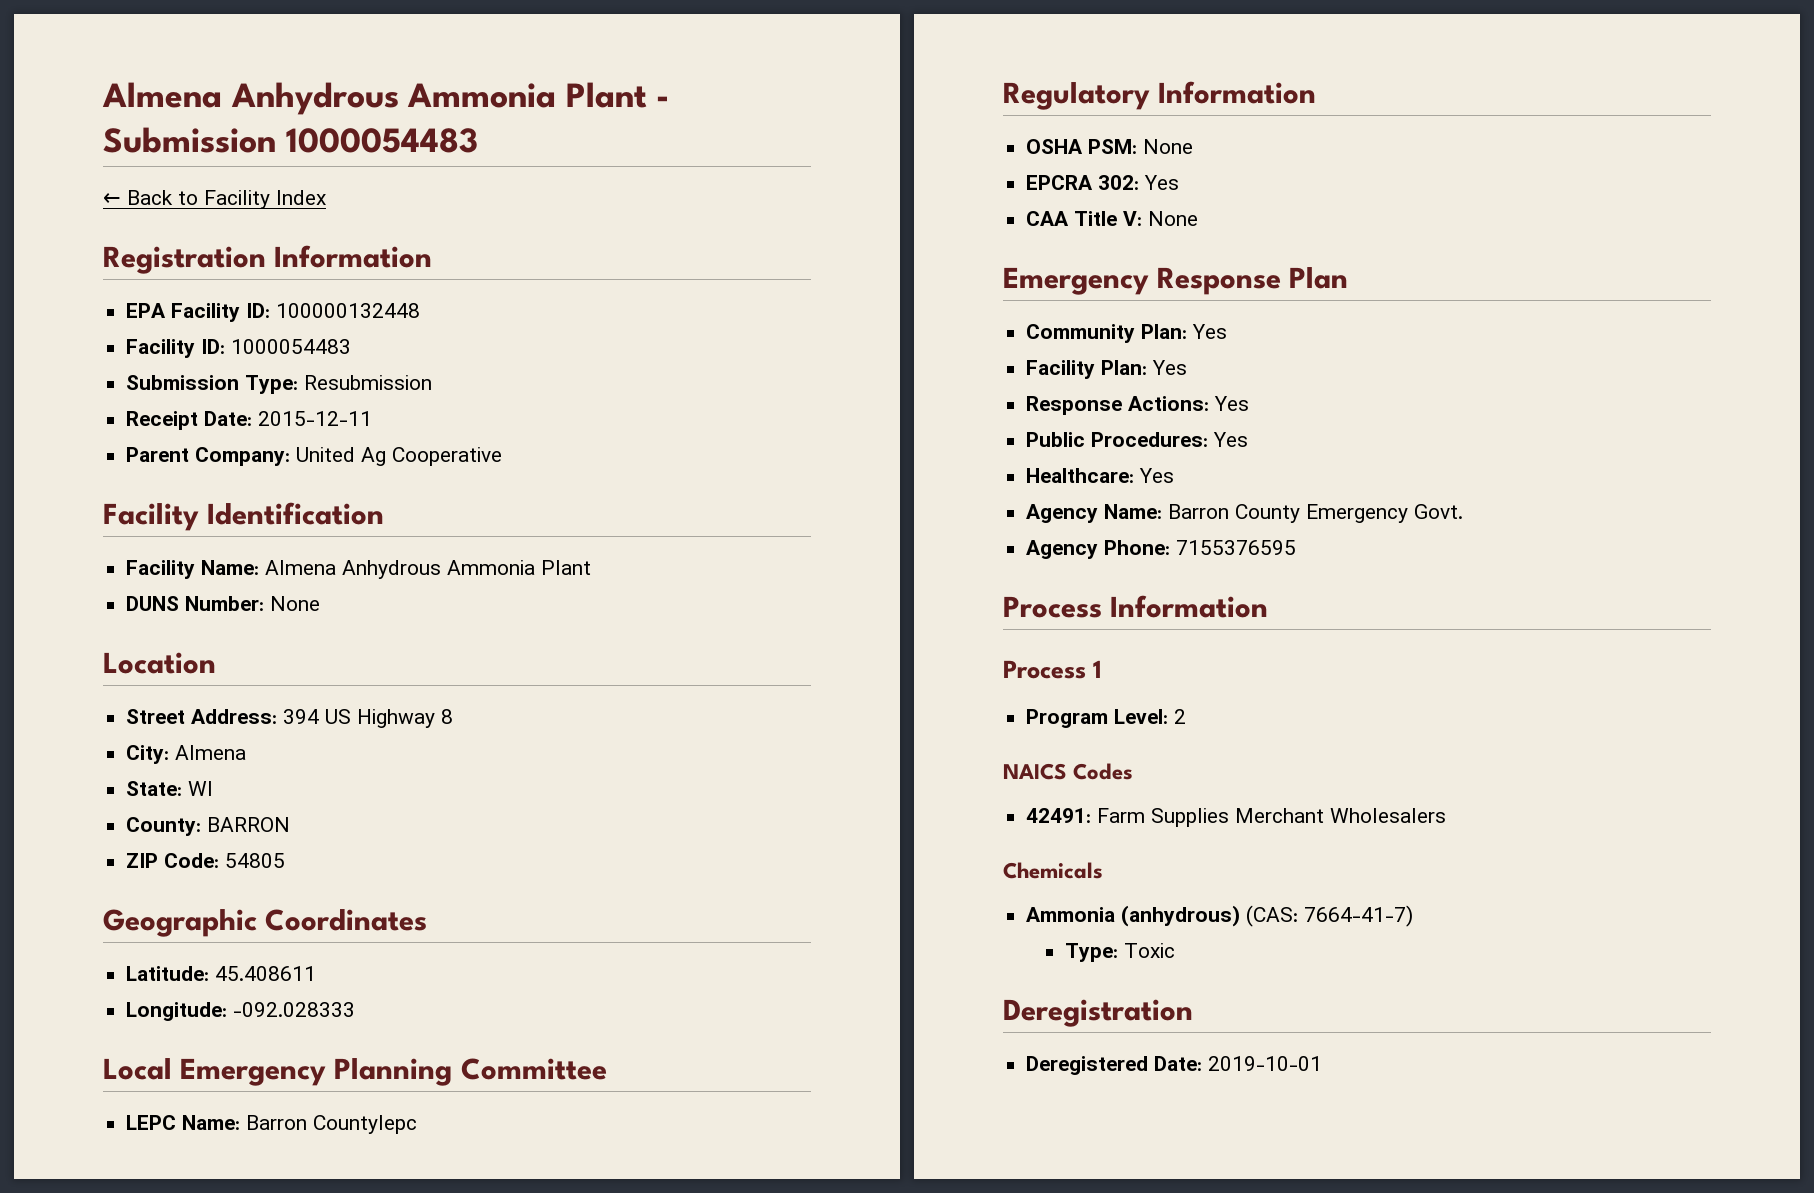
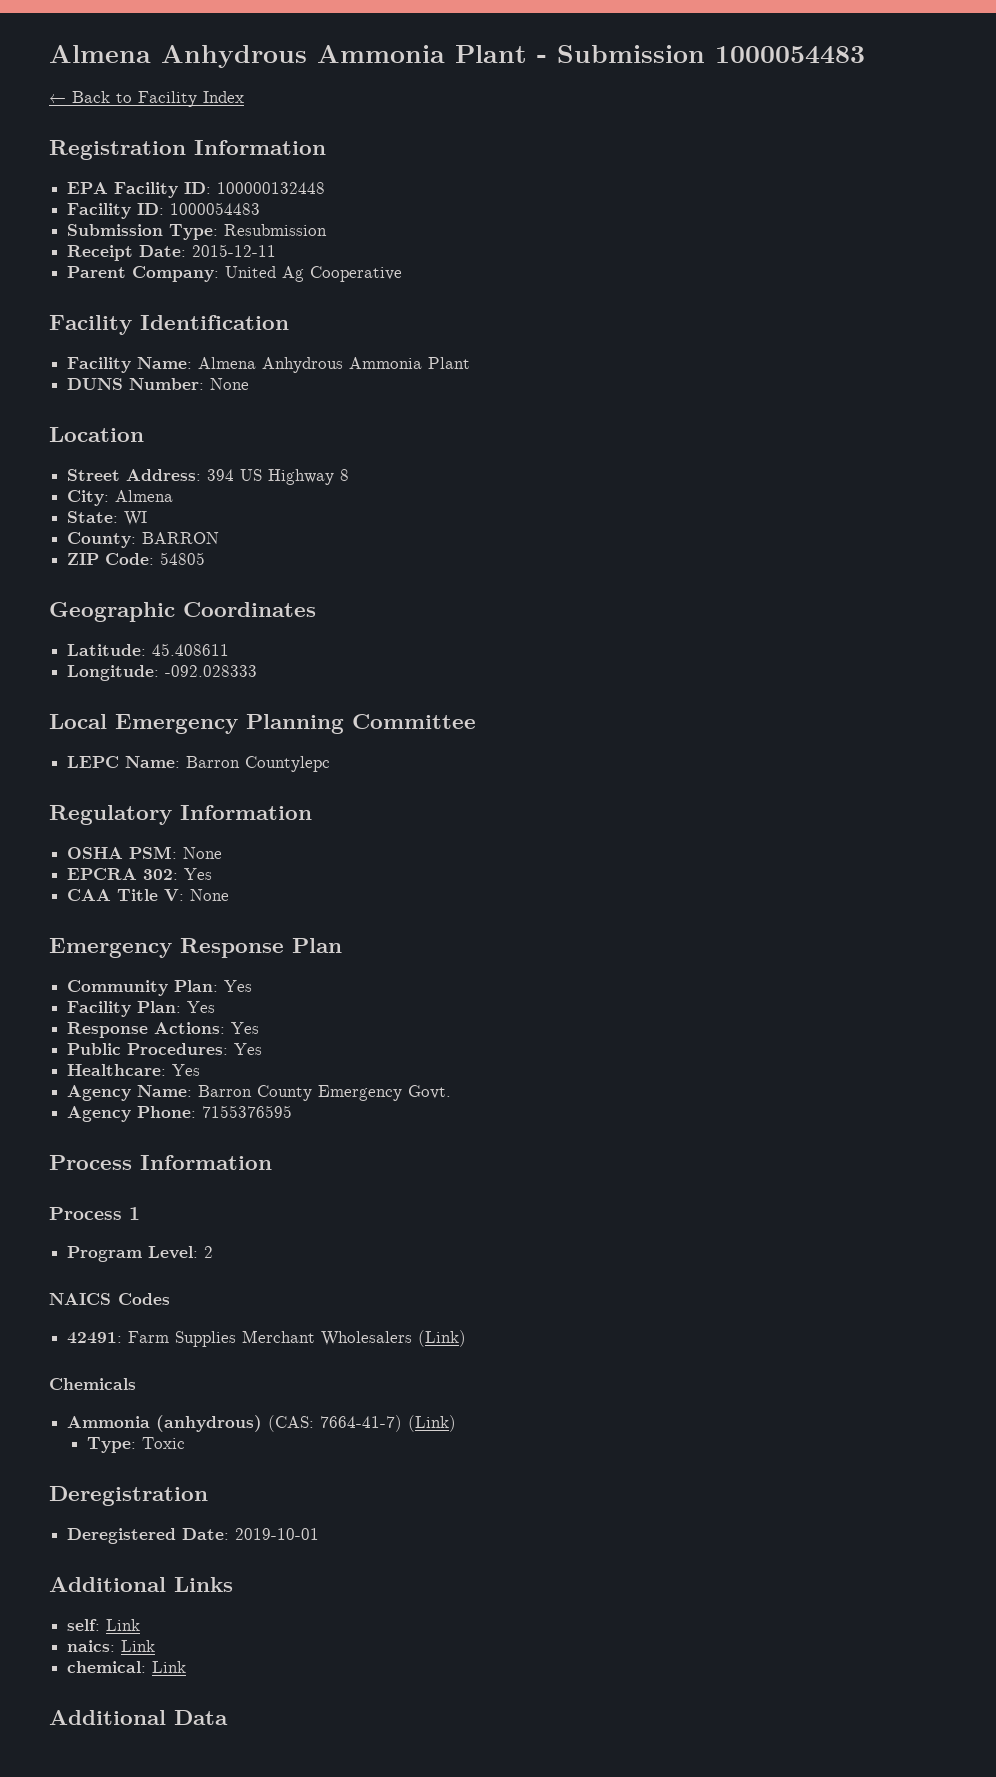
(1447, 815) none -> [418,1330,467,1347] (Link)
(1414, 916) none -> [408,1415,457,1432] (Link)
(1323, 1063) none -> [49,1577,233,1592] [67,1619,141,1631] [67,1640,156,1652] [67,1661,187,1673] [49,1710,228,1725] // Additional Links // self: Link // naics: Link // chemical: Link // Additional Data

